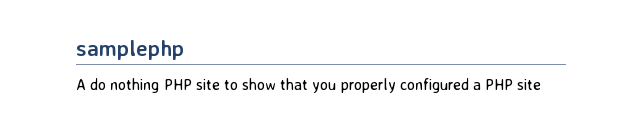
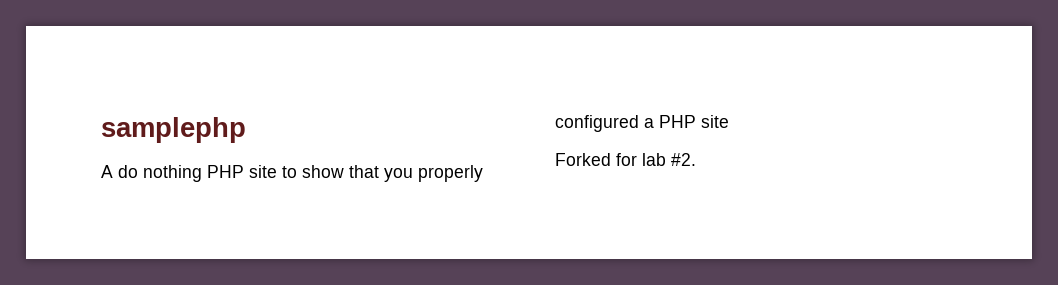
(542, 84) none -> [555,153,696,166] // Forked for lab #2.

